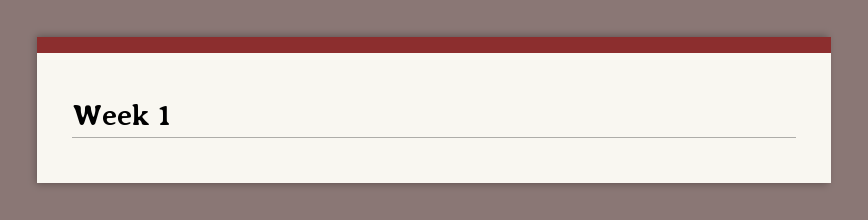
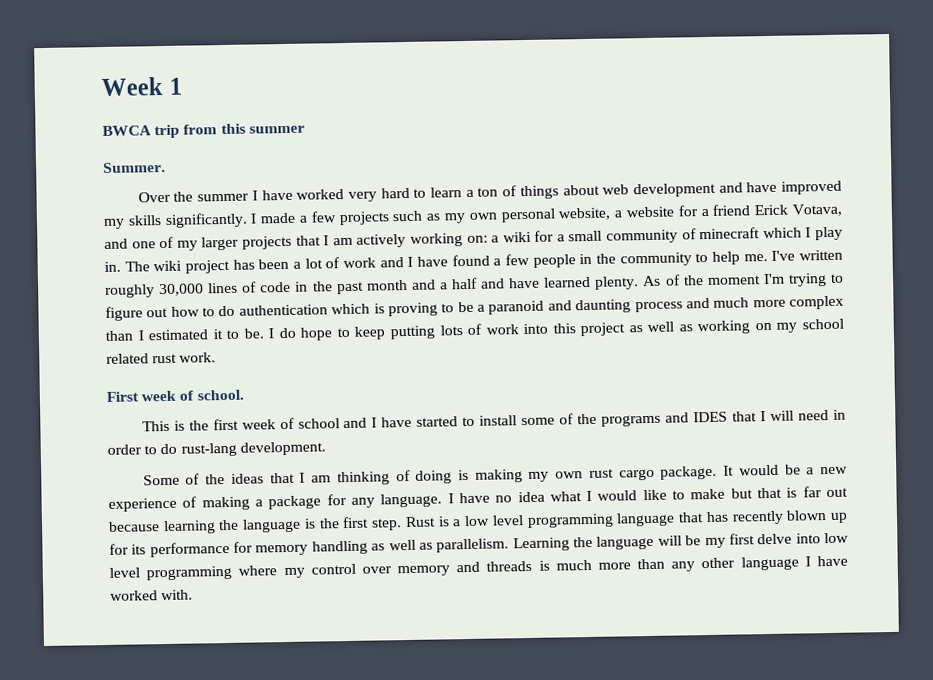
(171, 115) none -> [102,123,305,139] [103,161,166,174] [137,180,843,203] [103,203,842,229] [104,226,843,251] [104,249,843,274] [105,273,844,298] [105,295,844,321] [105,318,844,341] [106,352,217,364] [106,389,244,402] [141,409,847,432] [107,441,326,457] [142,464,848,486] [108,486,849,512] [108,510,848,535] [109,532,849,558] [109,555,848,581] [110,589,194,601] // BWCA trip from this summer // Summer. // Over the summer I have worked very hard to learn a ton of things about web development and have improved my skills significantly. I made a few projects such as my own personal website, a website for a friend Erick Votava, and one of my larger projects that I am actively working on: a wiki for a small community of minecraft which I play in. The wiki project has been a lot of work and I have found a few people in the community to help me. I've written roughly 30,000 lines of code in the past month and a half and have learned plenty. As of the moment I'm trying to figure out how to do authentication which is proving to be a paranoid and daunting process and much more complex than I estimated it to be. I do hope to keep putting lots of work into this project as well as working on my school related rust work. // First week of school. // This is the first week of school and I have started to install some of the programs and IDES that I will need in order to do rust-lang development. // Some of the ideas that I am thinking of doing is making my own rust cargo package. It would be a new experience of making a package for any language. I have no idea what I would like to make but that is far out because learning the language is the first step. Rust is a low level programming language that has recently blown up for its performance for memory handling as well as parallelism. Learning the language will be my first delve into low level programming where my control over memory and threads is much more than any other language I have worked with.

